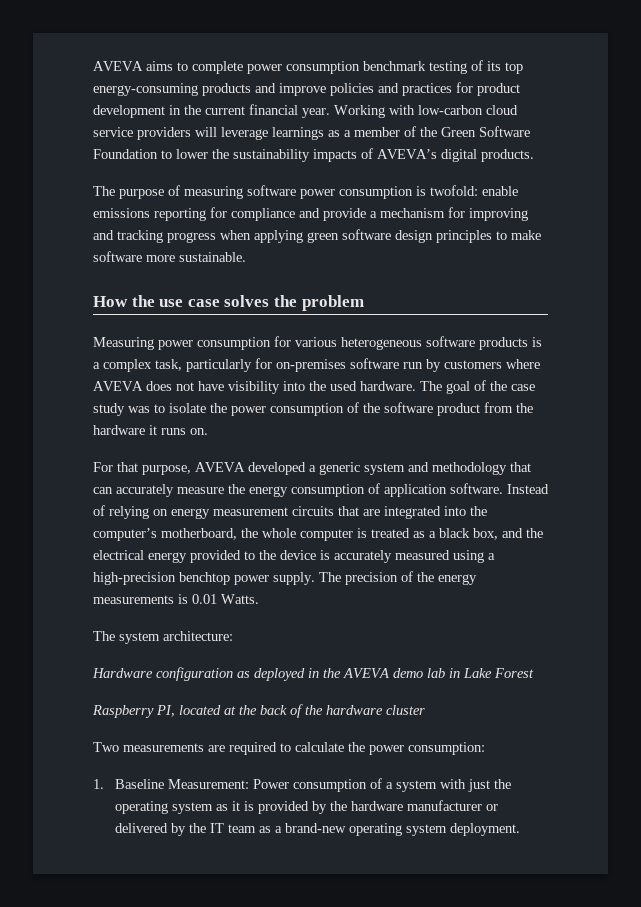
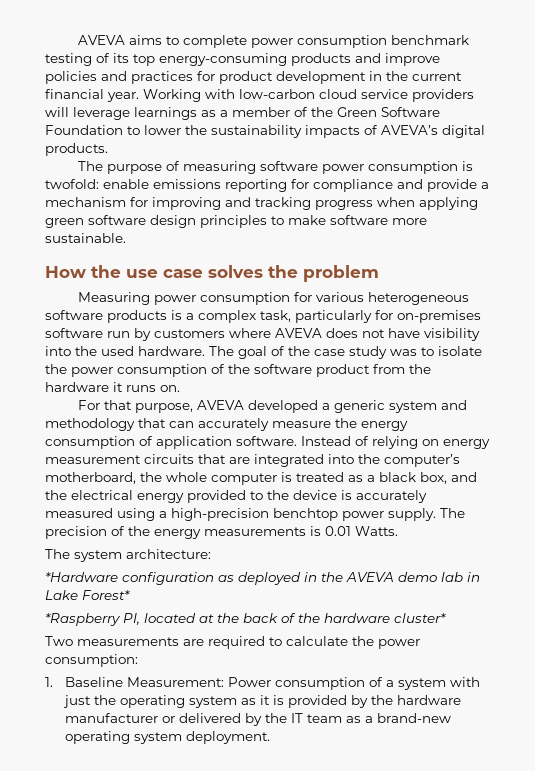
[92,668,153,678] Hardware -> [45,572,118,582] *Hardware
[494,668,534,678] [92,705,154,718] Forest // Raspberry -> [82,590,130,600] [45,613,121,626] Forest* // *Raspberry
[386,705,425,715] cluster -> [394,613,446,623] cluster*

